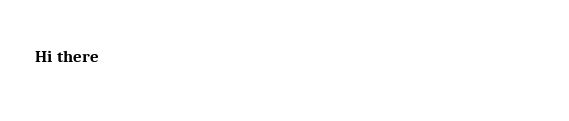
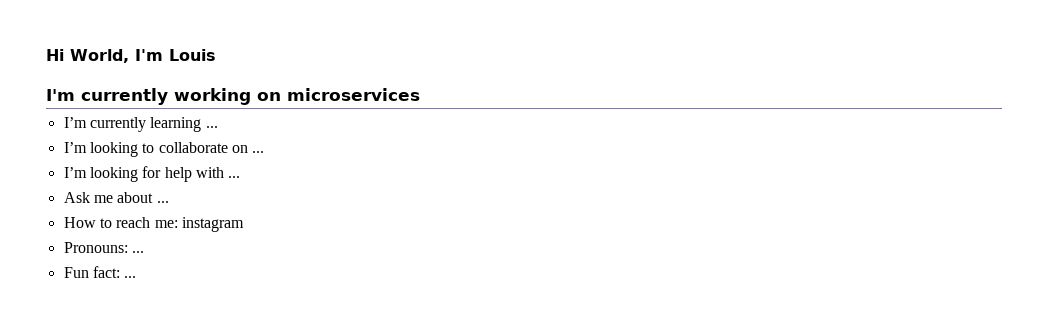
[56,50,99,62] there -> [70,49,216,63] [46,88,420,105] [63,117,218,132] [63,142,265,157] [63,166,241,182] [63,192,169,203] [63,217,244,232] [63,242,144,253] [63,266,137,278] World, I'm Louis // I'm currently working on microservices // I’m currently learning ... // I’m looking to collaborate on ... // I’m looking for help with ... // Ask me about ... // How to reach me: instagram // Pronouns: ... // Fun fact: ...

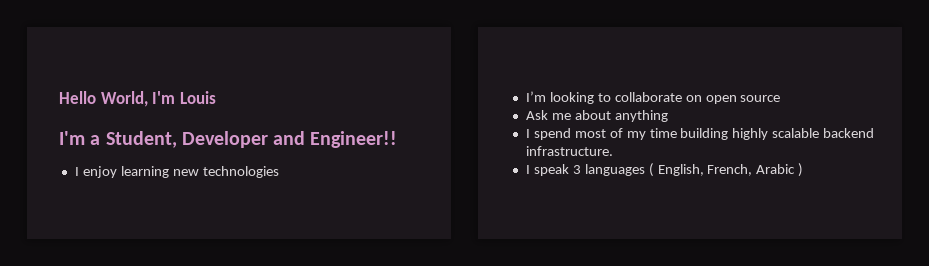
[46,49,64,61] Hi -> [59,91,96,104] Hello
[81,88,420,105] [63,117,218,132] currently working on microservices // I’m currently learning ... -> [90,131,398,148] [74,166,279,178] a Student, Developer and Engineer!! // I enjoy learning new technologies
[252,151,265,153] [63,166,241,182] [63,192,169,203] [63,217,244,232] [63,242,144,253] [63,266,137,278] ... // I’m looking for help with ... // Ask me about ... // How to reach me: instagram // Pronouns: ... // Fun fact: ... -> [705,95,781,104] [525,110,668,122] [525,128,875,140] [525,146,613,156] [525,163,804,177] open source // Ask me about anything // I spend most of my time building highly scalable backend infrastructure. // I speak 3 languages ( English, French, Arabic )

